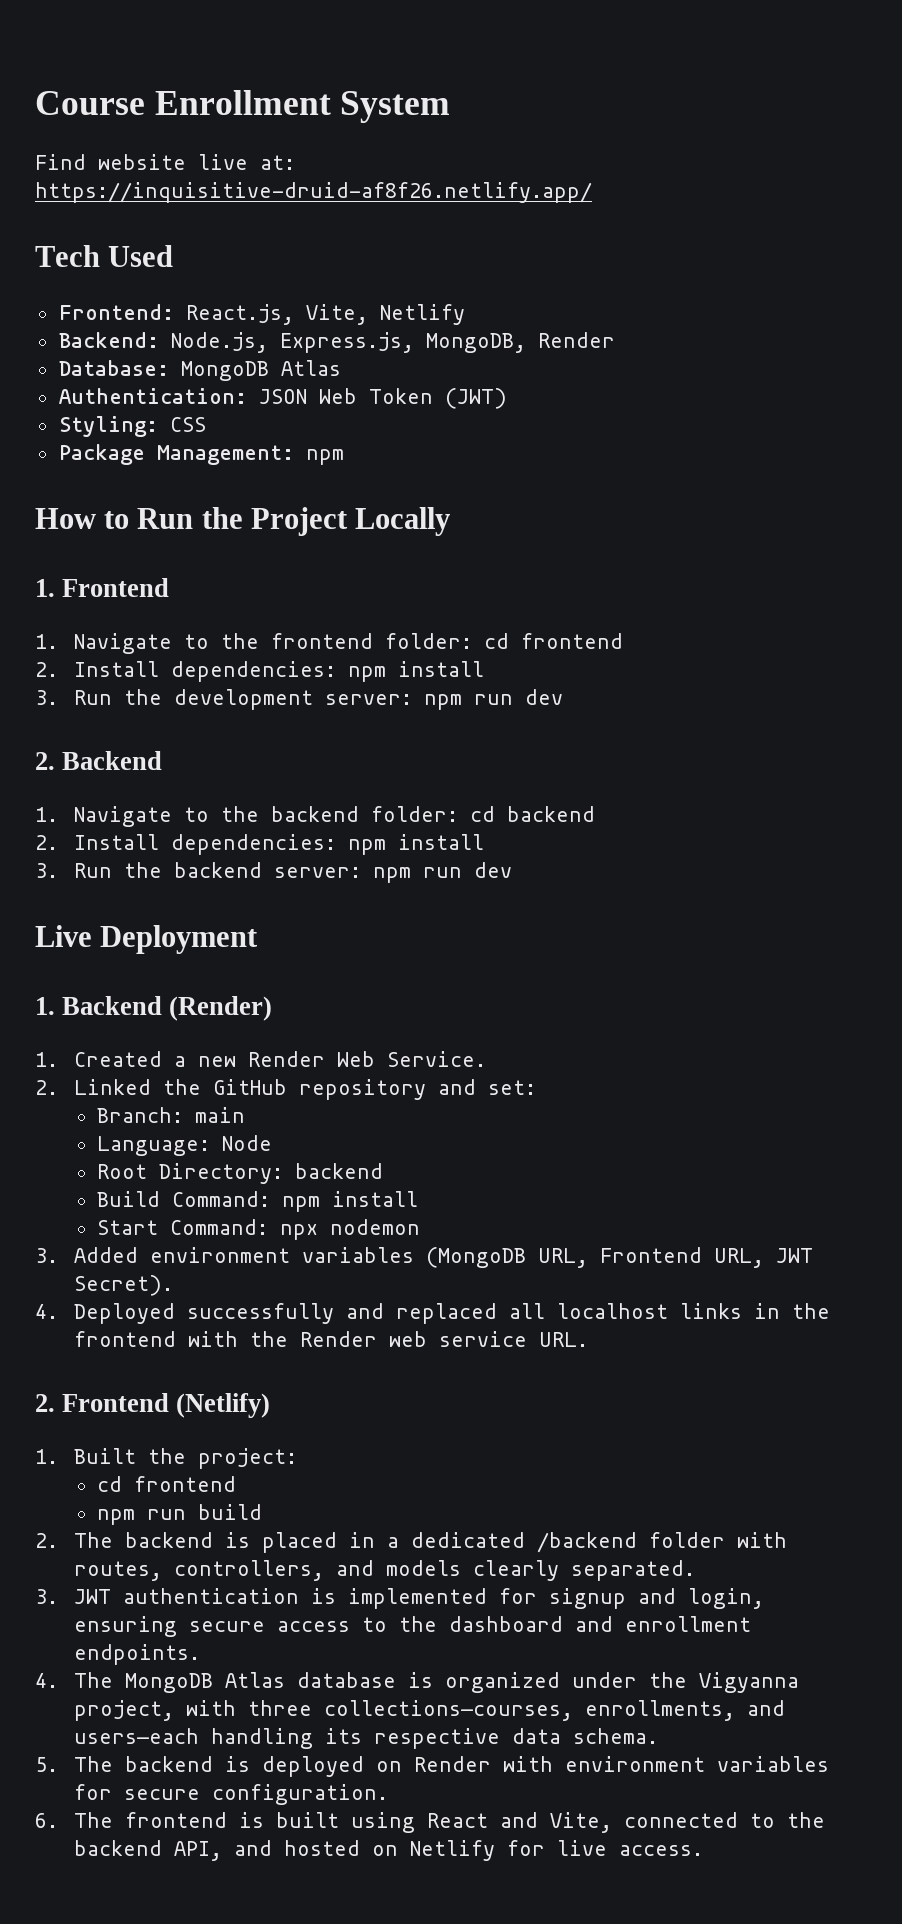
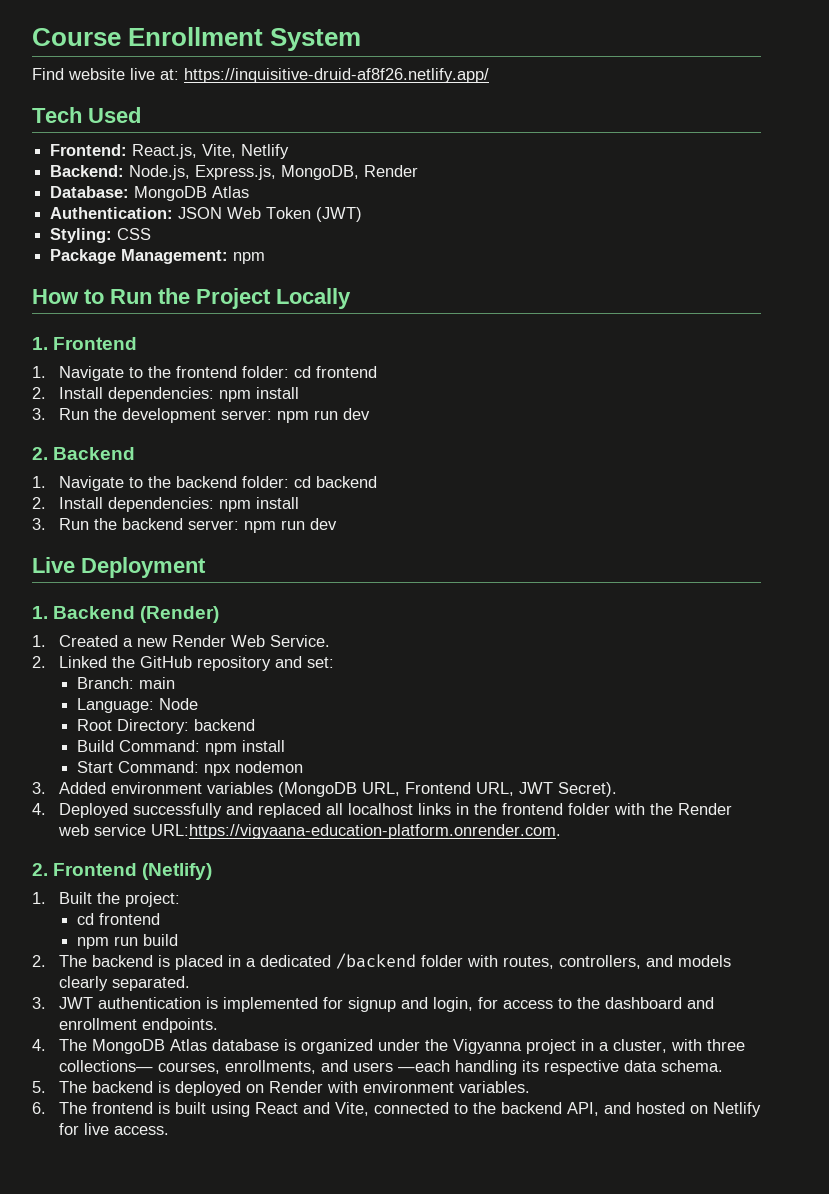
(176, 1339) none -> [567,803,610,815] folder
[538,1332,588,1347] URL. -> [150,824,561,839] URL:https://vigyaana-education-platform.onrender.com.
[73,1616,265,1637] ensuring secure -> [477,997,498,1009] for
[73,1700,785,1721] [73,1728,199,1744] project, with three collections—courses, enrollments, and users—each -> [525,1039,745,1054] [58,1060,450,1074] project in a cluster, with three collections— courses, enrollments, and users —each
[716,1756,829,1772] [73,1784,388,1805] variables for secure configuration. -> [458,1081,530,1093] variables.

